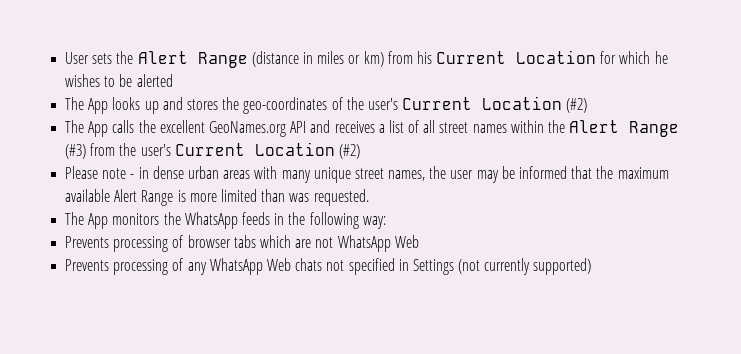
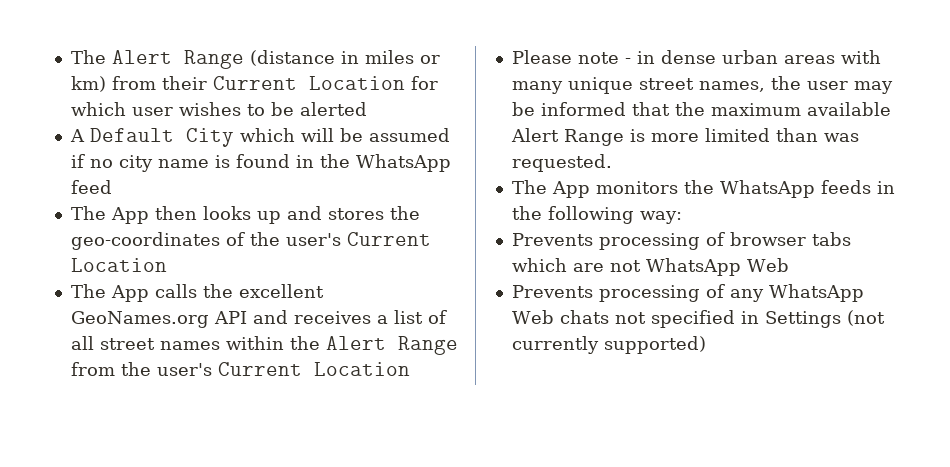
[65,51,134,64] User sets the -> [70,50,106,64] The
[416,51,432,64] his -> [161,76,207,90] their
[654,51,668,64] he -> [131,107,173,116] user
[65,97,109,114] // The App -> [69,128,450,147] [70,154,451,172] [70,180,112,194] [70,206,197,224] // A Default City which will be assumed if no city name is found in the WhatsApp feed // The App then
[566,98,588,113] (#2) -> (167, 265) none
[65,144,87,159] (#3) -> (458, 345) none
[338,144,360,159] (#2) -> (410, 369) none

